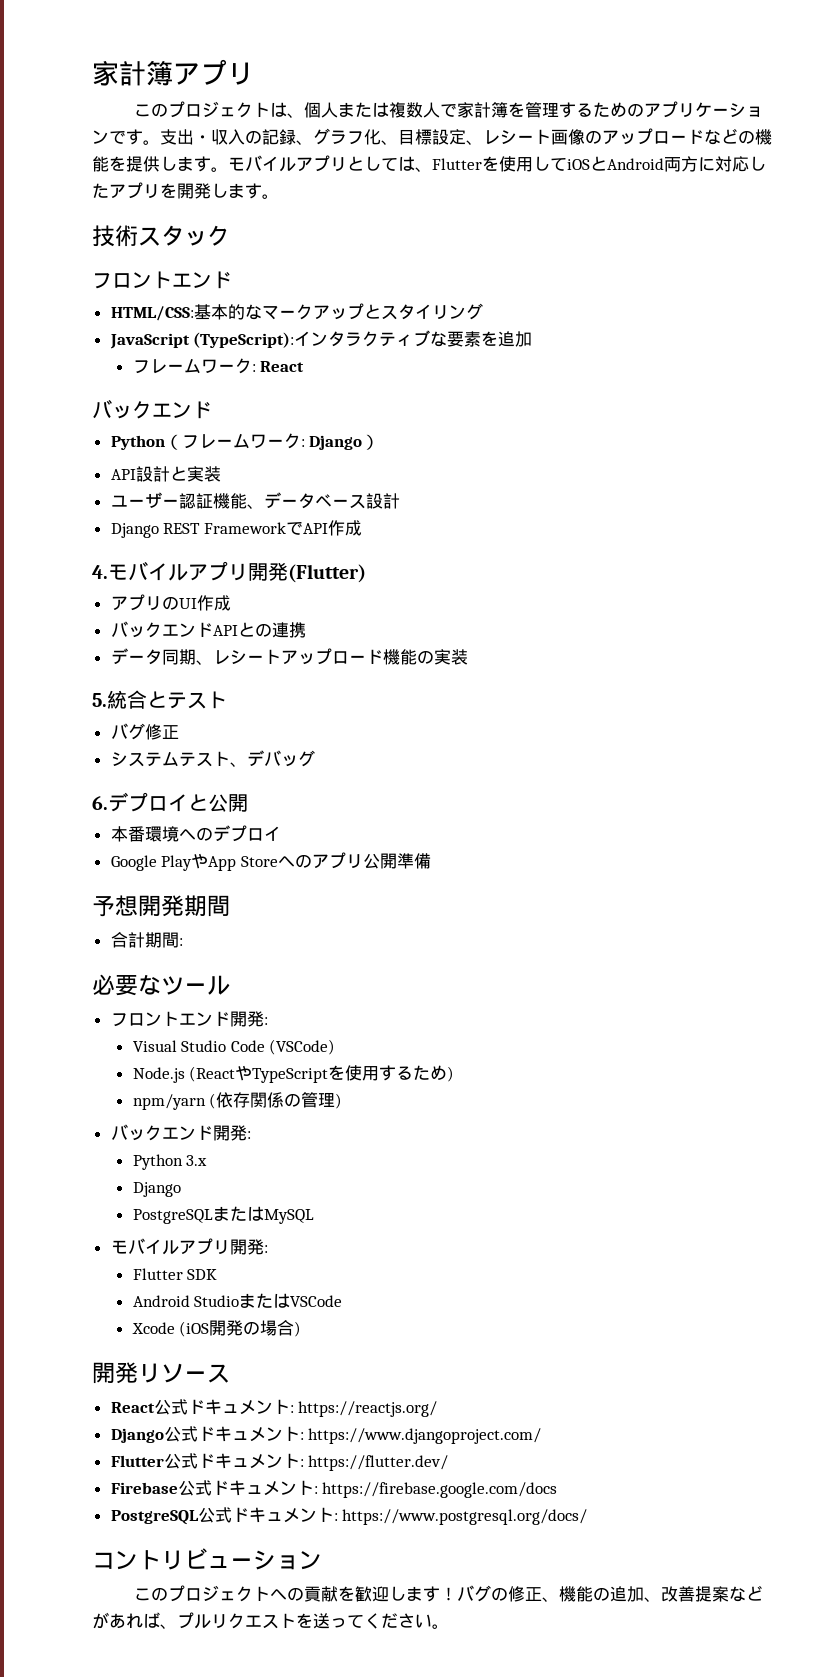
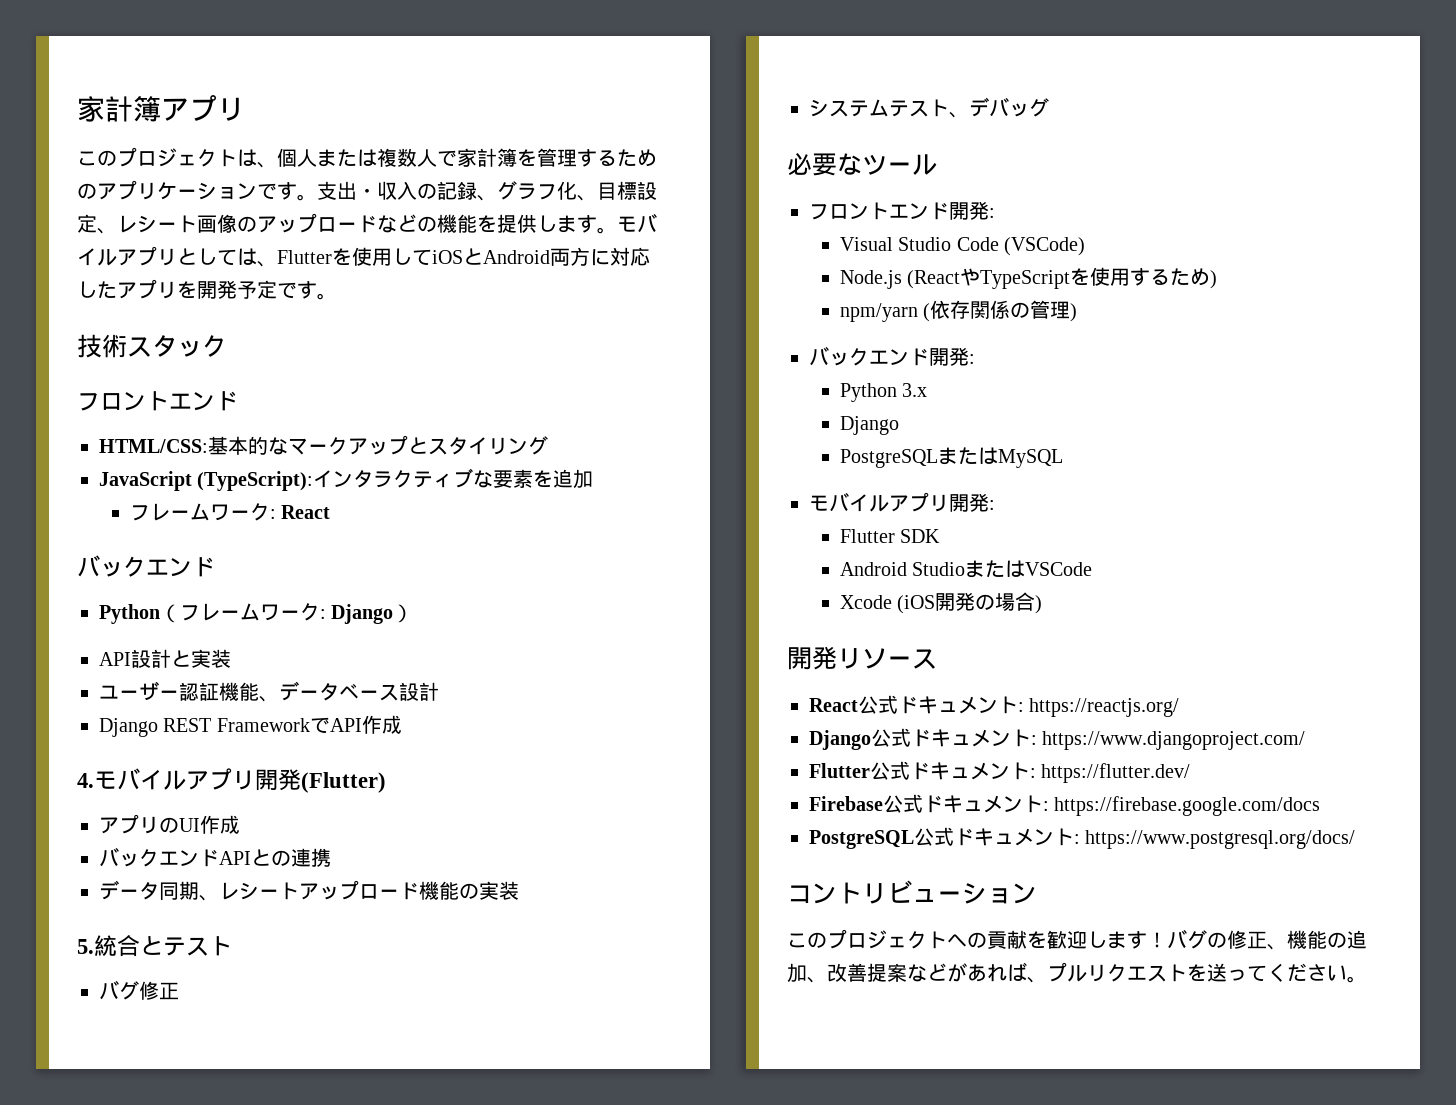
[211,183,245,198] しま -> [237,280,297,299] 予定で
[92,792,248,812] [110,825,281,842] [110,852,431,871] [92,895,230,917] [110,932,183,948] // 6.デプロイと公開 // 本番環境へのデプロイ // Google PlayやApp Storeへのアプリ公開準備 // 予想開発期間 // 合計期間: -> (1049, 107) none

